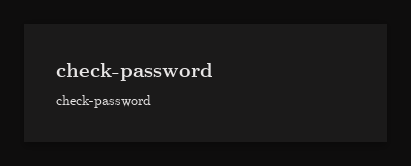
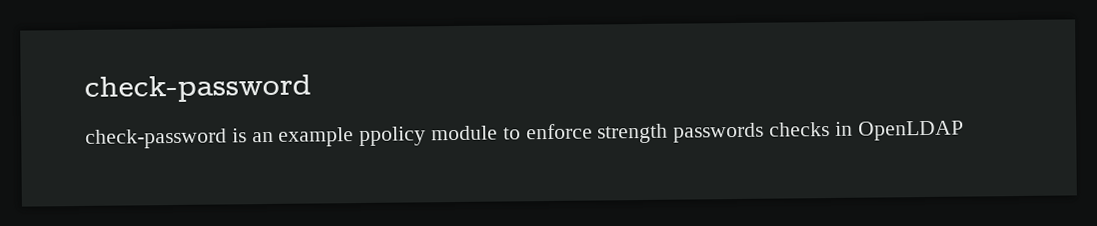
(151, 101) none -> [231,120,964,147] is an example ppolicy module to enforce strength passwords checks in OpenLDAP

